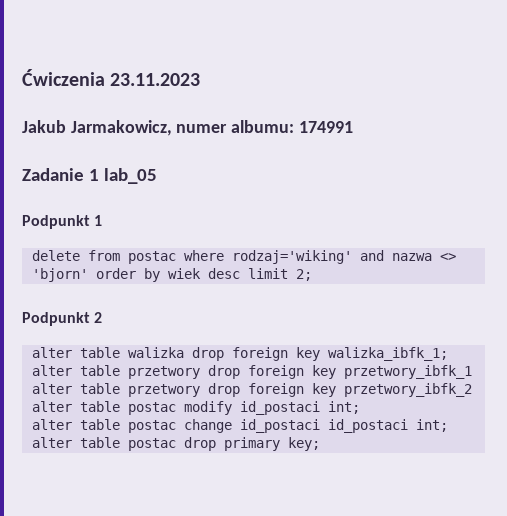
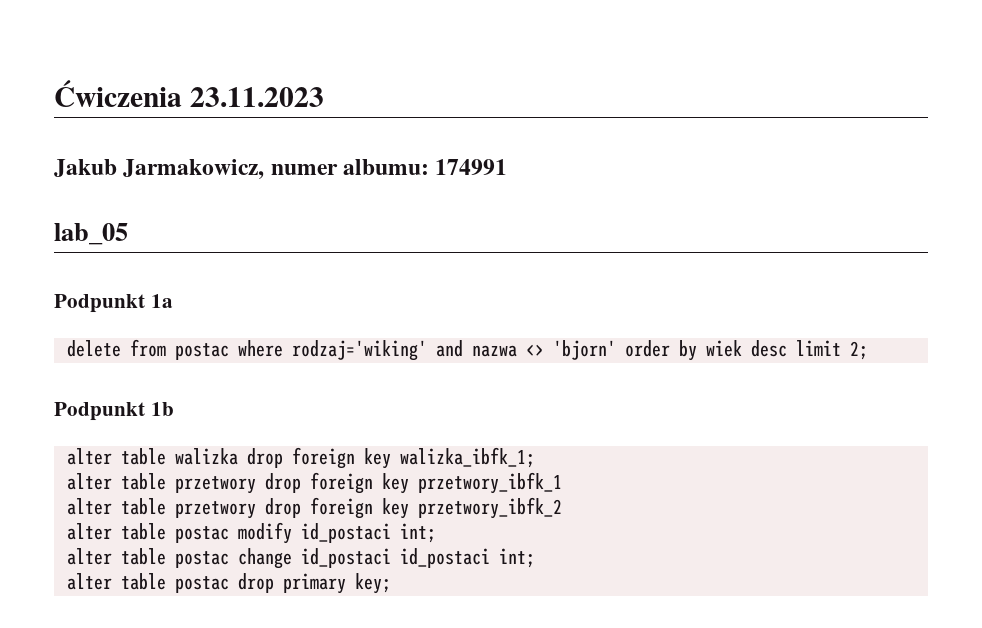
[22,168,99,181] Zadanie 1 -> (508, 167) none
[94,215,103,226] 1 -> [150,294,173,308] 1a
[94,312,103,323] 2 -> [150,402,174,416] 1b

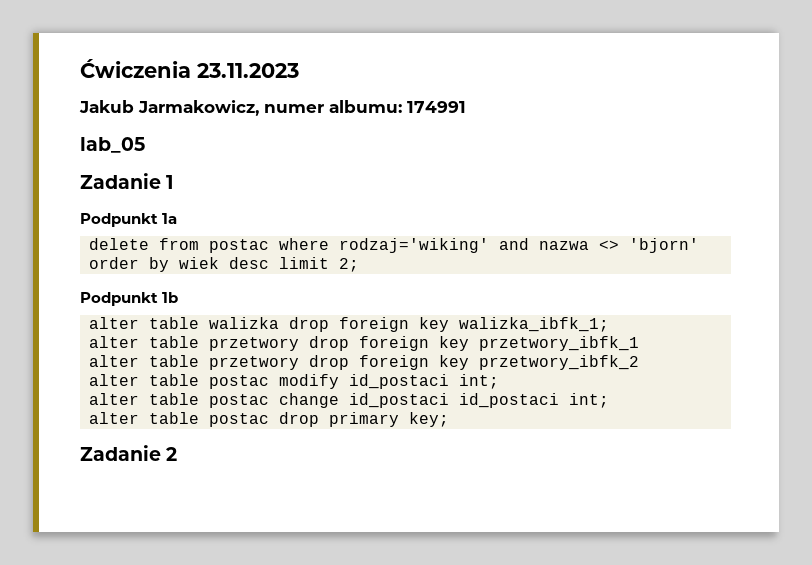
(128, 234) none -> [80,173,174,189] // Zadanie 1
(391, 583) none -> [80,445,178,461] // Zadanie 2

